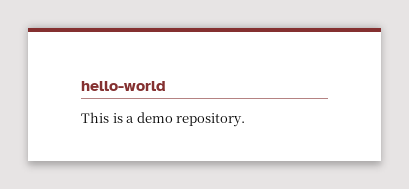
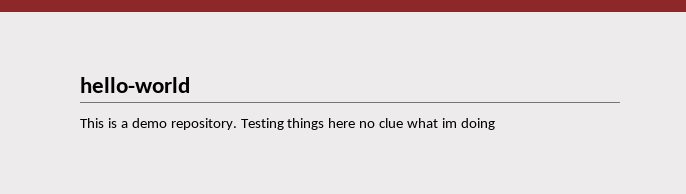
(246, 120) none -> [240,118,495,130] Testing things here no clue what im doing

